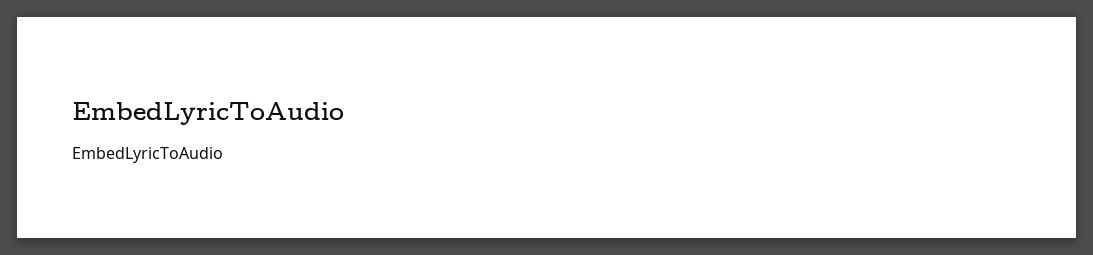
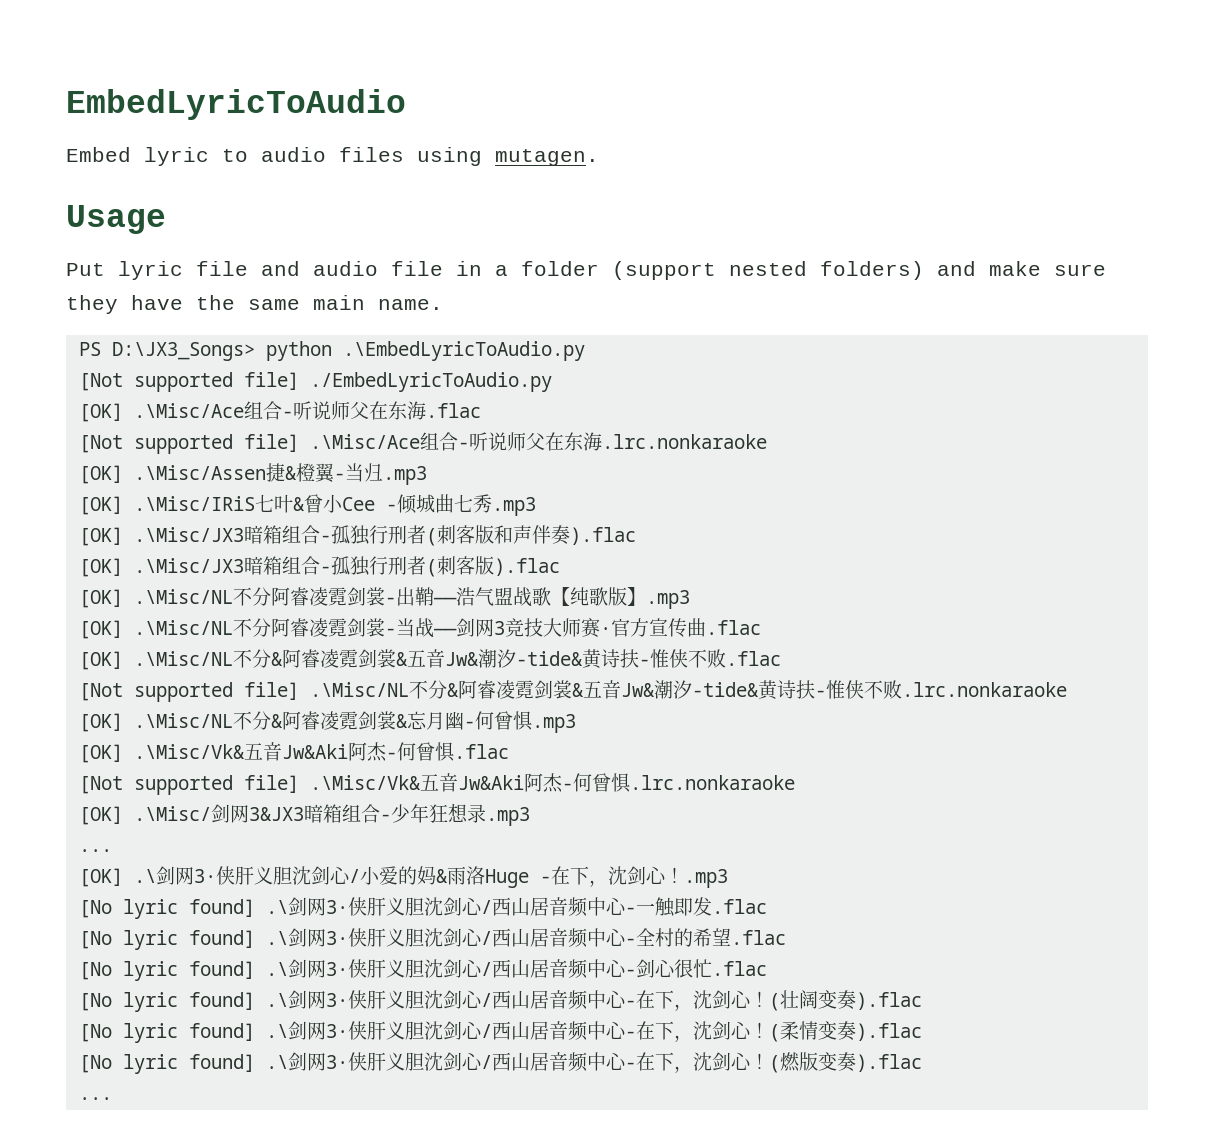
[72,147,223,163] EmbedLyricToAudio -> [66,147,599,166] [66,205,166,234] [66,261,1106,280] [66,295,443,314] [78,341,585,361] [78,372,552,392] [78,401,481,422] [78,432,767,454] [78,463,427,485] [78,494,536,516] [78,525,636,546] [78,556,560,577] [78,587,690,609] [78,618,761,639] [78,649,781,670] [78,680,1067,702] [78,711,576,733] [78,742,509,763] [78,773,795,795] [78,803,530,826] [78,849,112,852] [78,866,728,888] [78,897,767,919] [78,928,786,950] [78,959,767,981] [78,990,922,1012] [78,1021,922,1043] [78,1052,922,1074] [78,1097,112,1100] Embed lyric to audio files using mutagen. // Usage // Put lyric file and audio file in a folder (support nested folders) and make sure they have the same main name. // PS D:\JX3_Songs> python .\EmbedLyricToAudio.py // [Not supported file] ./EmbedLyricToAudio.py // [OK] .\Misc/Ace组合-听说师父在东海.flac // [Not supported file] .\Misc/Ace组合-听说师父在东海.lrc.nonkaraoke // [OK] .\Misc/Assen捷&橙翼-当归.mp3 // [OK] .\Misc/IRiS七叶&曾小Cee -倾城曲七秀.mp3 // [OK] .\Misc/JX3暗箱组合-孤独行刑者(刺客版和声伴奏).flac // [OK] .\Misc/JX3暗箱组合-孤独行刑者(刺客版).flac // [OK] .\Misc/NL不分阿睿凌霓剑裳-出鞘——浩气盟战歌【纯歌版】.mp3 // [OK] .\Misc/NL不分阿睿凌霓剑裳-当战——剑网3竞技大师赛·官方宣传曲.flac // [OK] .\Misc/NL不分&阿睿凌霓剑裳&五音Jw&潮汐-tide&黄诗扶-惟侠不败.flac // [Not supported file] .\Misc/NL不分&阿睿凌霓剑裳&五音Jw&潮汐-tide&黄诗扶-惟侠不败.lrc.nonkaraoke // [OK] .\Misc/NL不分&阿睿凌霓剑裳&忘月幽-何曾惧.mp3 // [OK] .\Misc/Vk&五音Jw&Aki阿杰-何曾惧.flac // [Not supported file] .\Misc/Vk&五音Jw&Aki阿杰-何曾惧.lrc.nonkaraoke // [OK] .\Misc/剑网3&JX3暗箱组合-少年狂想录.mp3 // ... // [OK] .\剑网3·侠肝义胆沈剑心/小爱的妈&雨洛Huge -在下，沈剑心！.mp3 // [No lyric found] .\剑网3·侠肝义胆沈剑心/西山居音频中心-一触即发.flac // [No lyric found] .\剑网3·侠肝义胆沈剑心/西山居音频中心-全村的希望.flac // [No lyric found] .\剑网3·侠肝义胆沈剑心/西山居音频中心-剑心很忙.flac // [No lyric found] .\剑网3·侠肝义胆沈剑心/西山居音频中心-在下，沈剑心！(壮阔变奏).flac // [No lyric found] .\剑网3·侠肝义胆沈剑心/西山居音频中心-在下，沈剑心！(柔情变奏).flac // [No lyric found] .\剑网3·侠肝义胆沈剑心/西山居音频中心-在下，沈剑心！(燃版变奏).flac // ...

